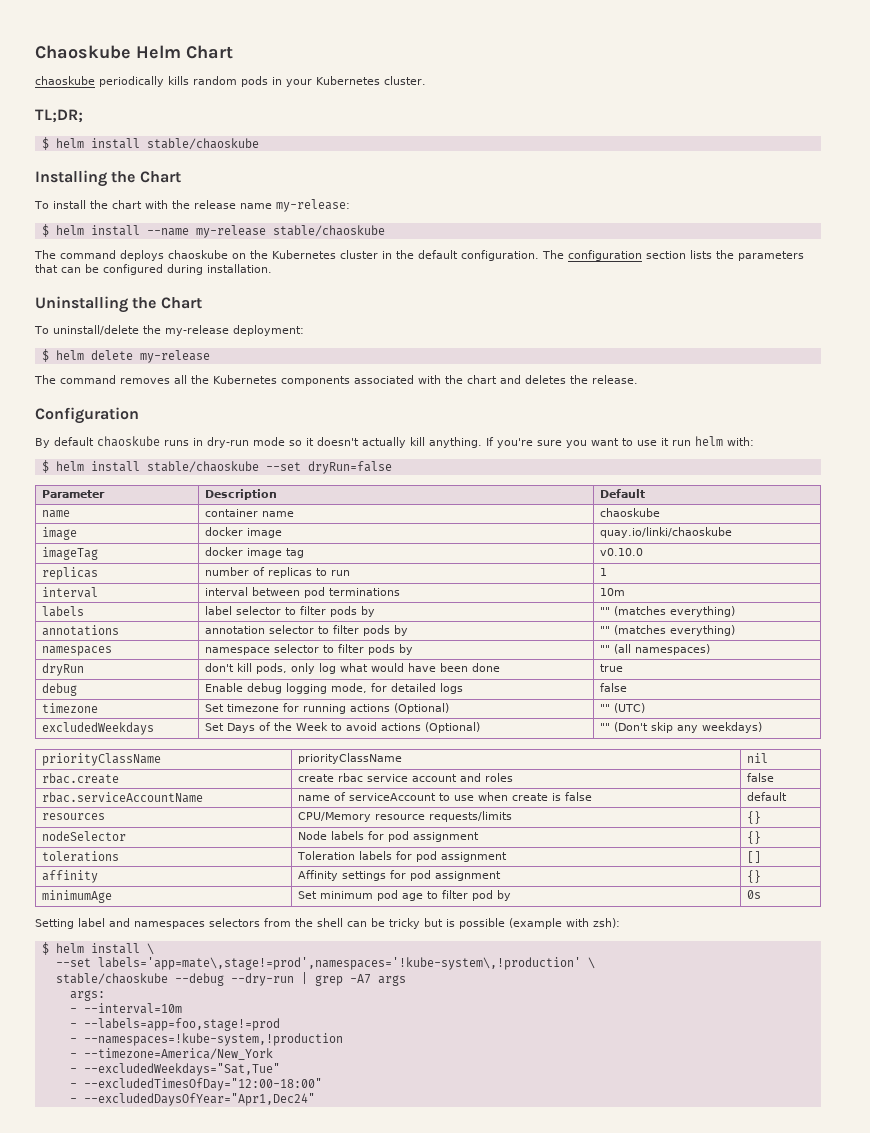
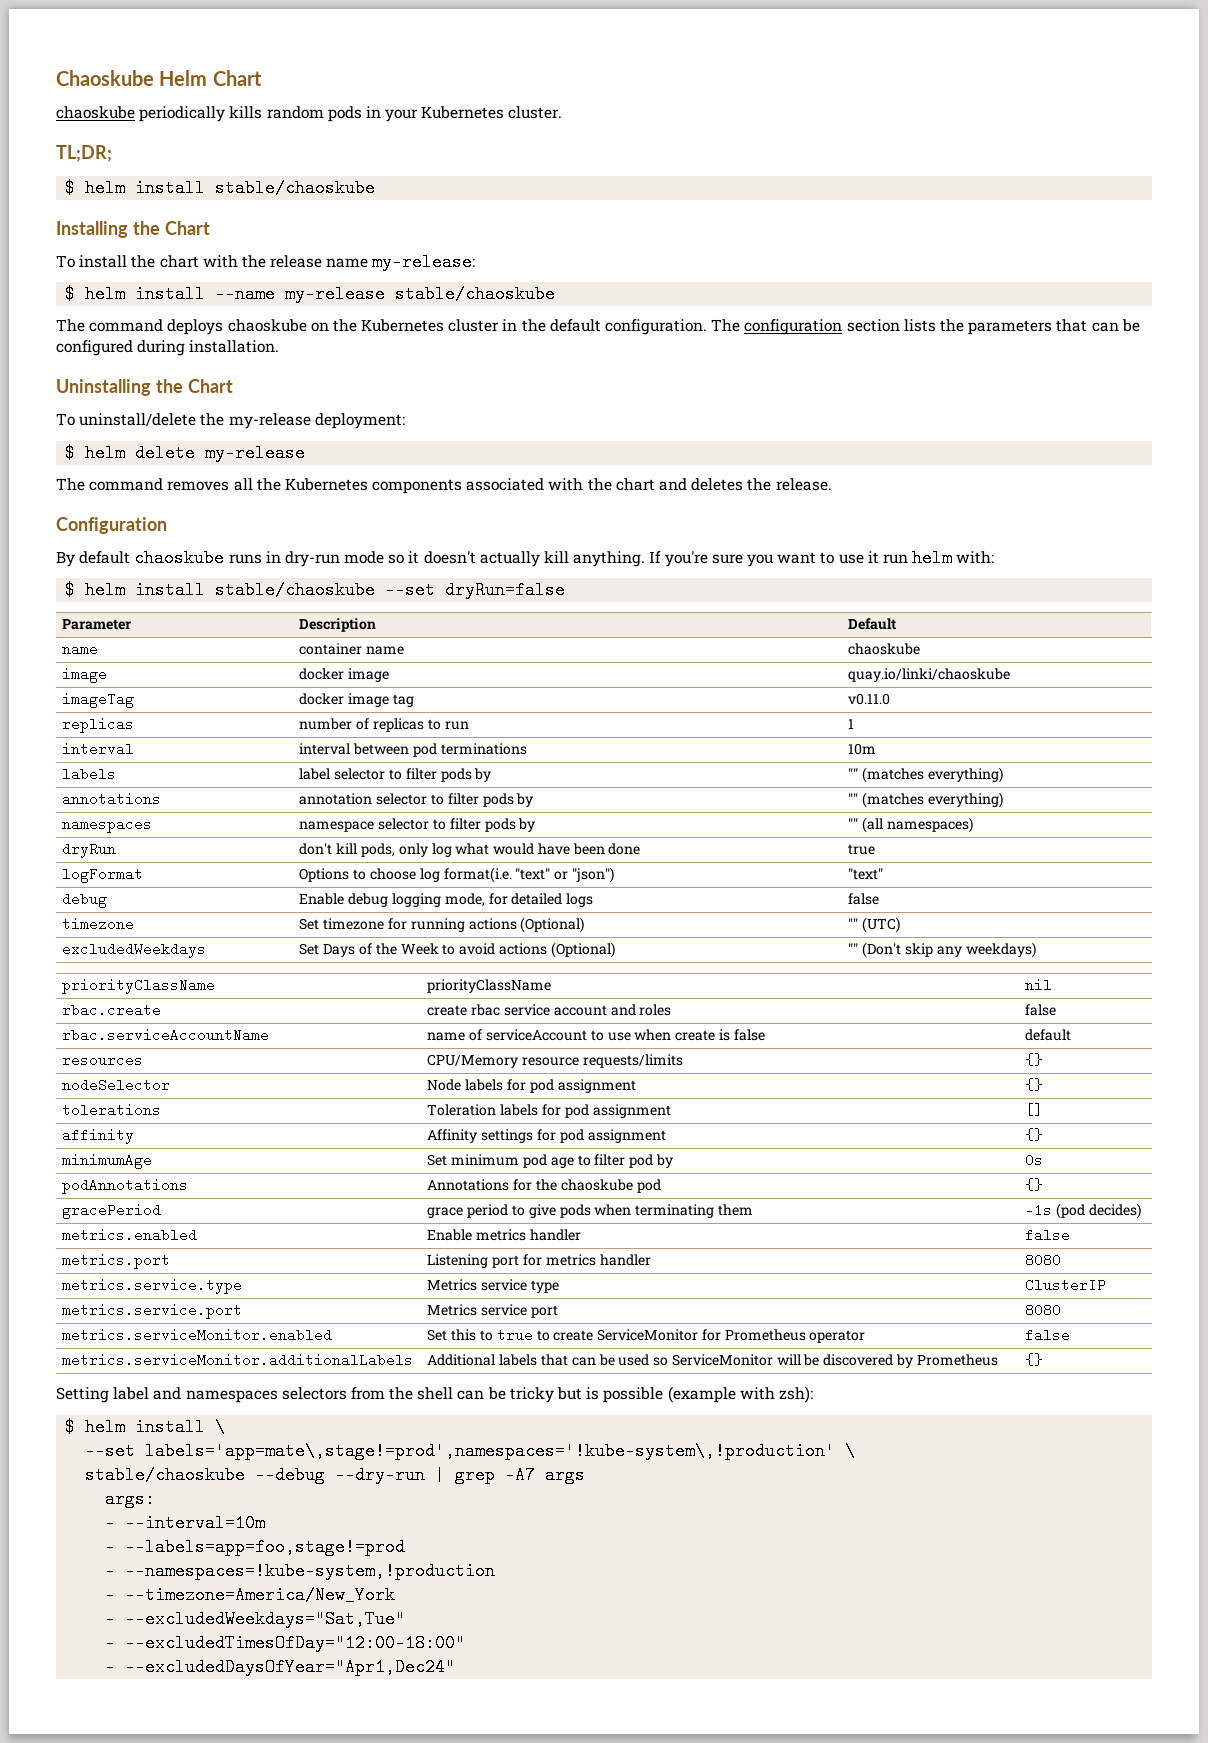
[600,548,644,556] v0.10.0 -> [848,693,891,705] v0.11.0
(624, 668) none -> [62,867,144,883] [299,867,614,883] [848,868,884,880] // logFormat | Options to choose log format(i.e. "text" or "json") | "text"
(762, 894) none -> [62,1178,189,1194] [427,1179,661,1193] [1025,1178,1044,1191] [62,1203,162,1219] [427,1204,753,1218] [1025,1203,1141,1219] [62,1228,198,1242] [427,1229,581,1241] [1025,1228,1071,1242] [62,1253,171,1269] [427,1254,651,1268] [1025,1253,1062,1267] [62,1278,243,1294] [427,1279,559,1293] [1025,1278,1107,1292] [62,1303,243,1319] [427,1304,558,1318] [1025,1303,1062,1317] [62,1328,333,1342] [427,1328,866,1343] [1025,1328,1071,1342] [62,1353,414,1367] [427,1354,998,1368] [1025,1353,1044,1366] // podAnnotations | Annotations for the chaoskube pod | {} // gracePeriod | grace period to give pods when terminating them | -1s (pod decides) // metrics.enabled | Enable metrics handler | false // metrics.port | Listening port for metrics handler | 8080 // metrics.service.type | Metrics service type | ClusterIP // metrics.service.port | Metrics service port | 8080 // metrics.serviceMonitor.enabled | Set this to true to create ServiceMonitor for Prometheus operator | false // metrics.serviceMonitor.additionalLabels | Additional labels that can be used so ServiceMonitor will be discovered by Prometheus | {}

